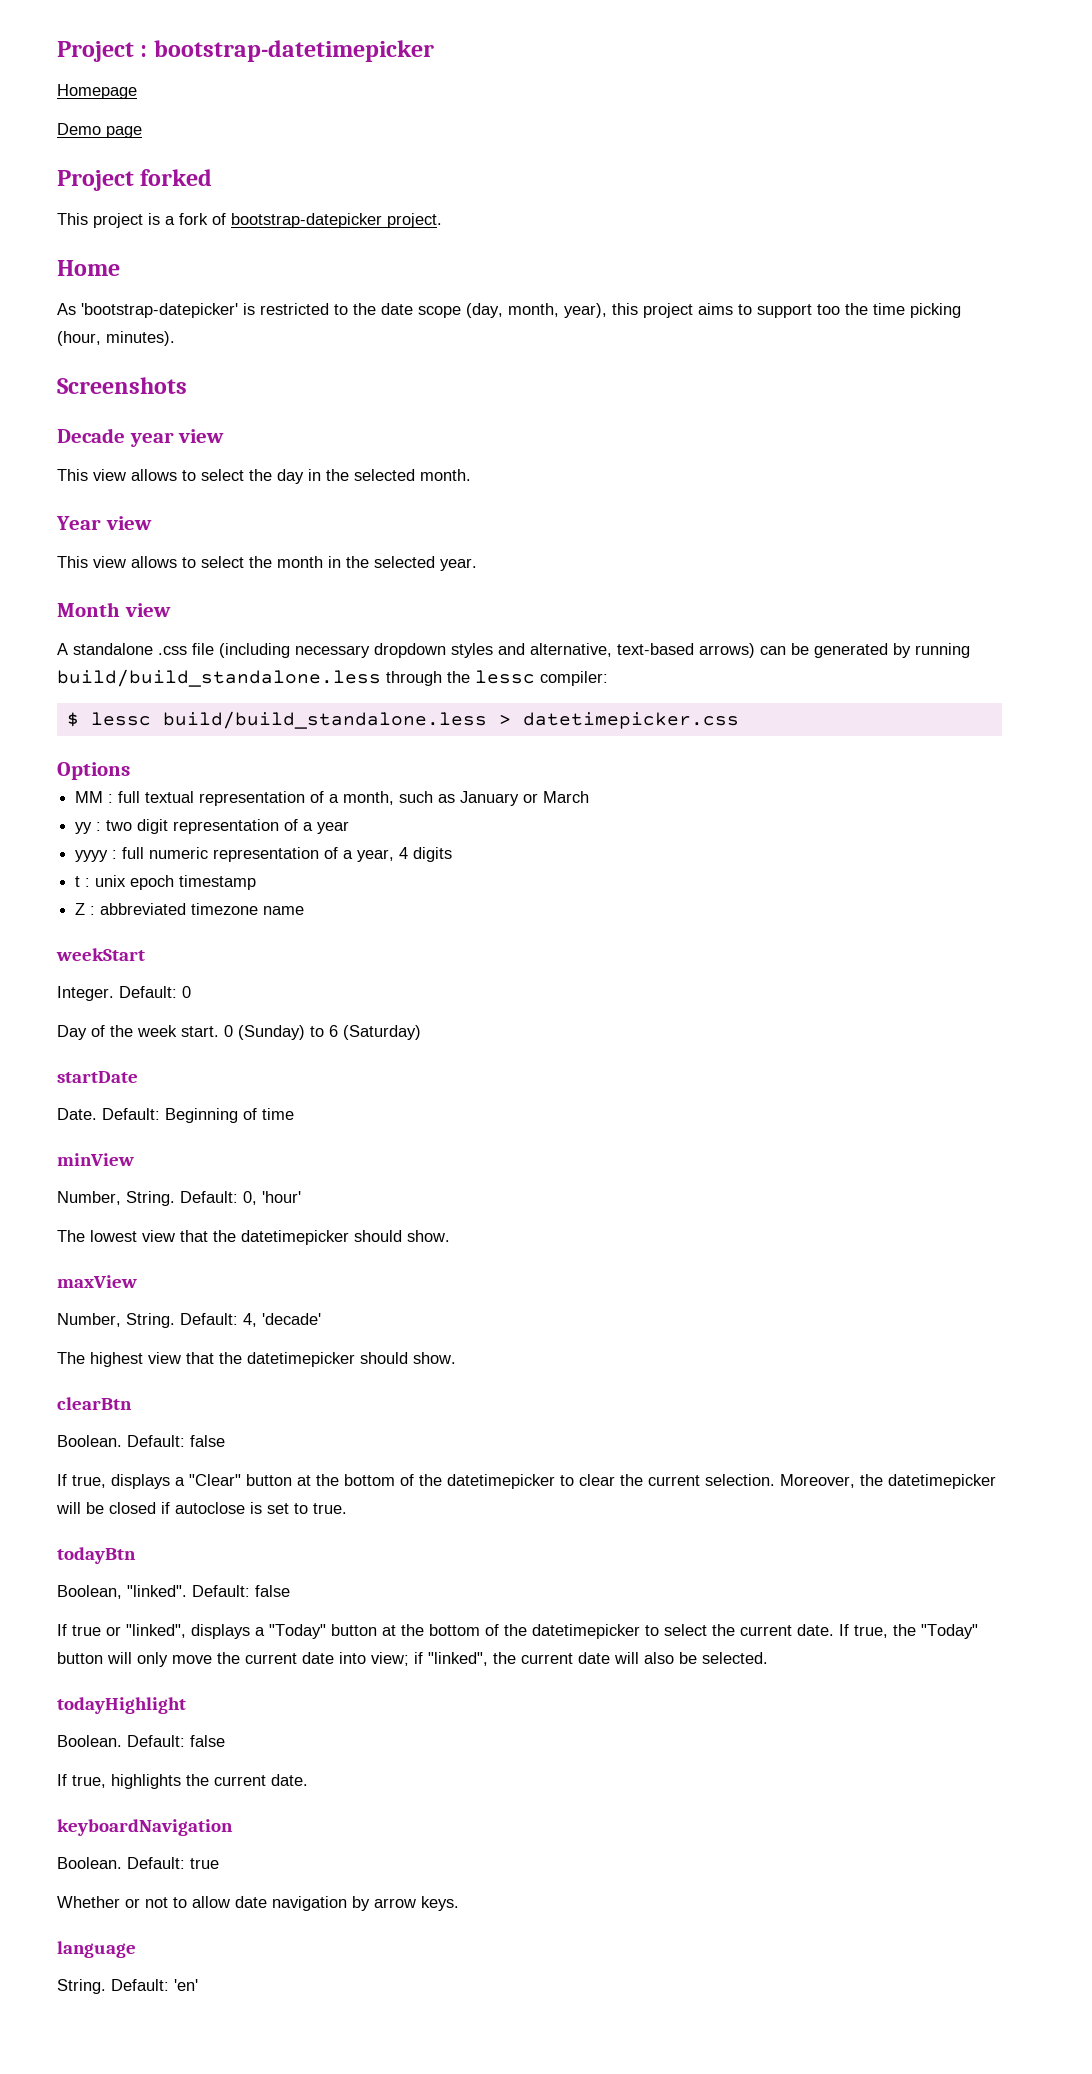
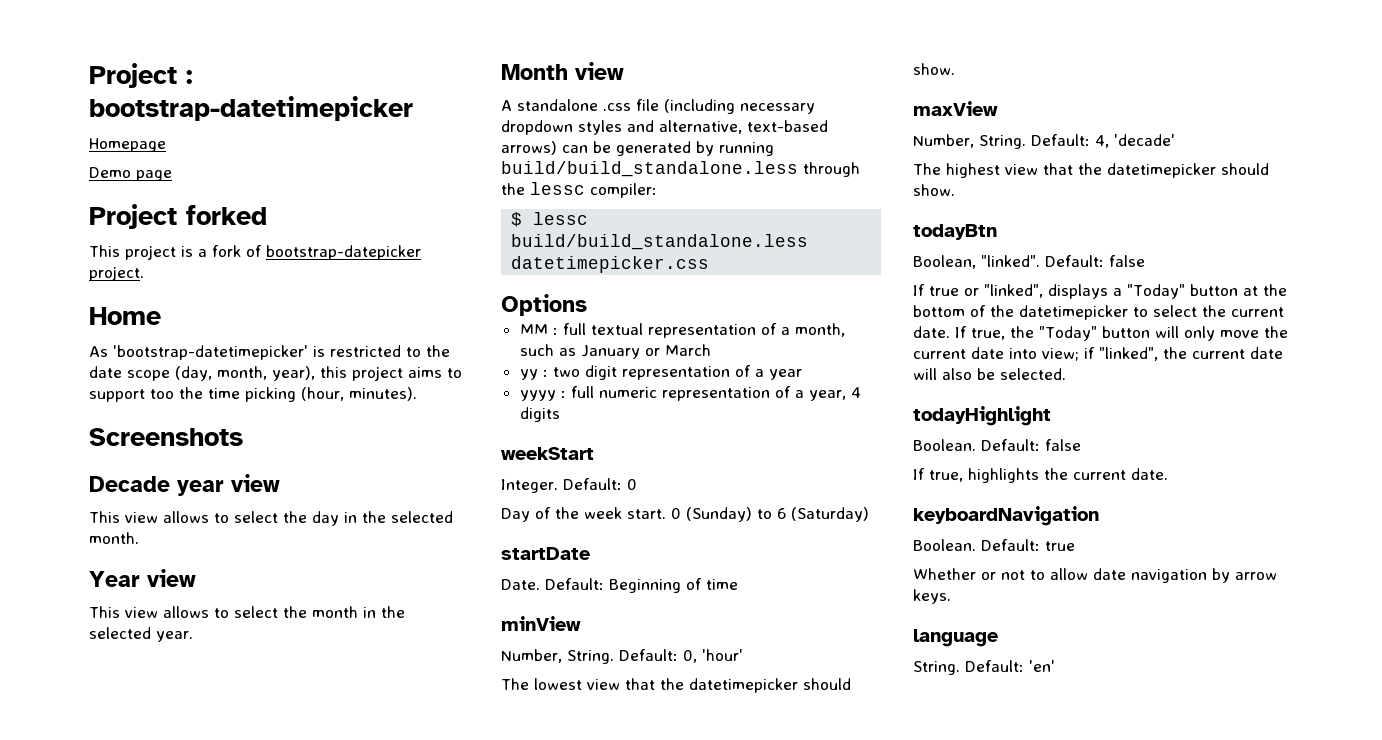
[81,303,238,318] 'bootstrap-datepicker' -> [113,345,308,360] 'bootstrap-datetimepicker'
[498,714,511,725] > -> (809, 242) none
[75,875,257,890] [75,903,305,915] // t : unix epoch timestamp // Z : abbreviated timezone name -> (560, 414) none
[57,1397,132,1410] [57,1435,225,1447] [57,1474,996,1489] [56,1502,347,1514] // clearBtn // Boolean. Default: false // If true, displays a "Clear" button at the bottom of the datetimepicker to clear the current selection. Moreover, the datetimepicker will be closed if autoclose is set to true. -> (955, 190) none

